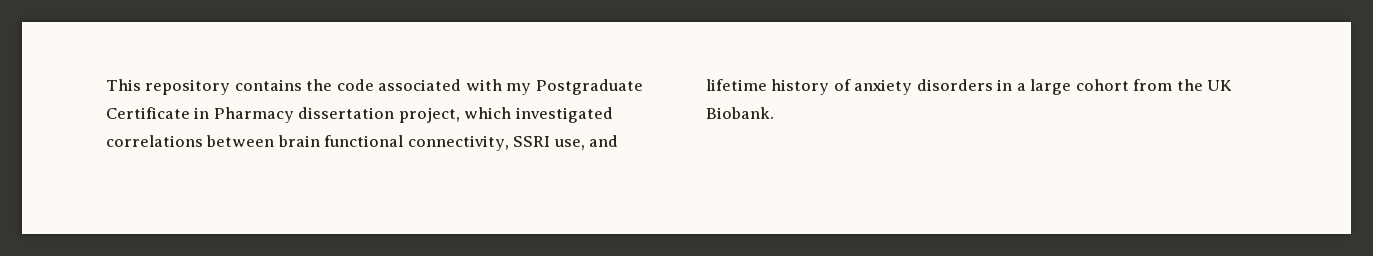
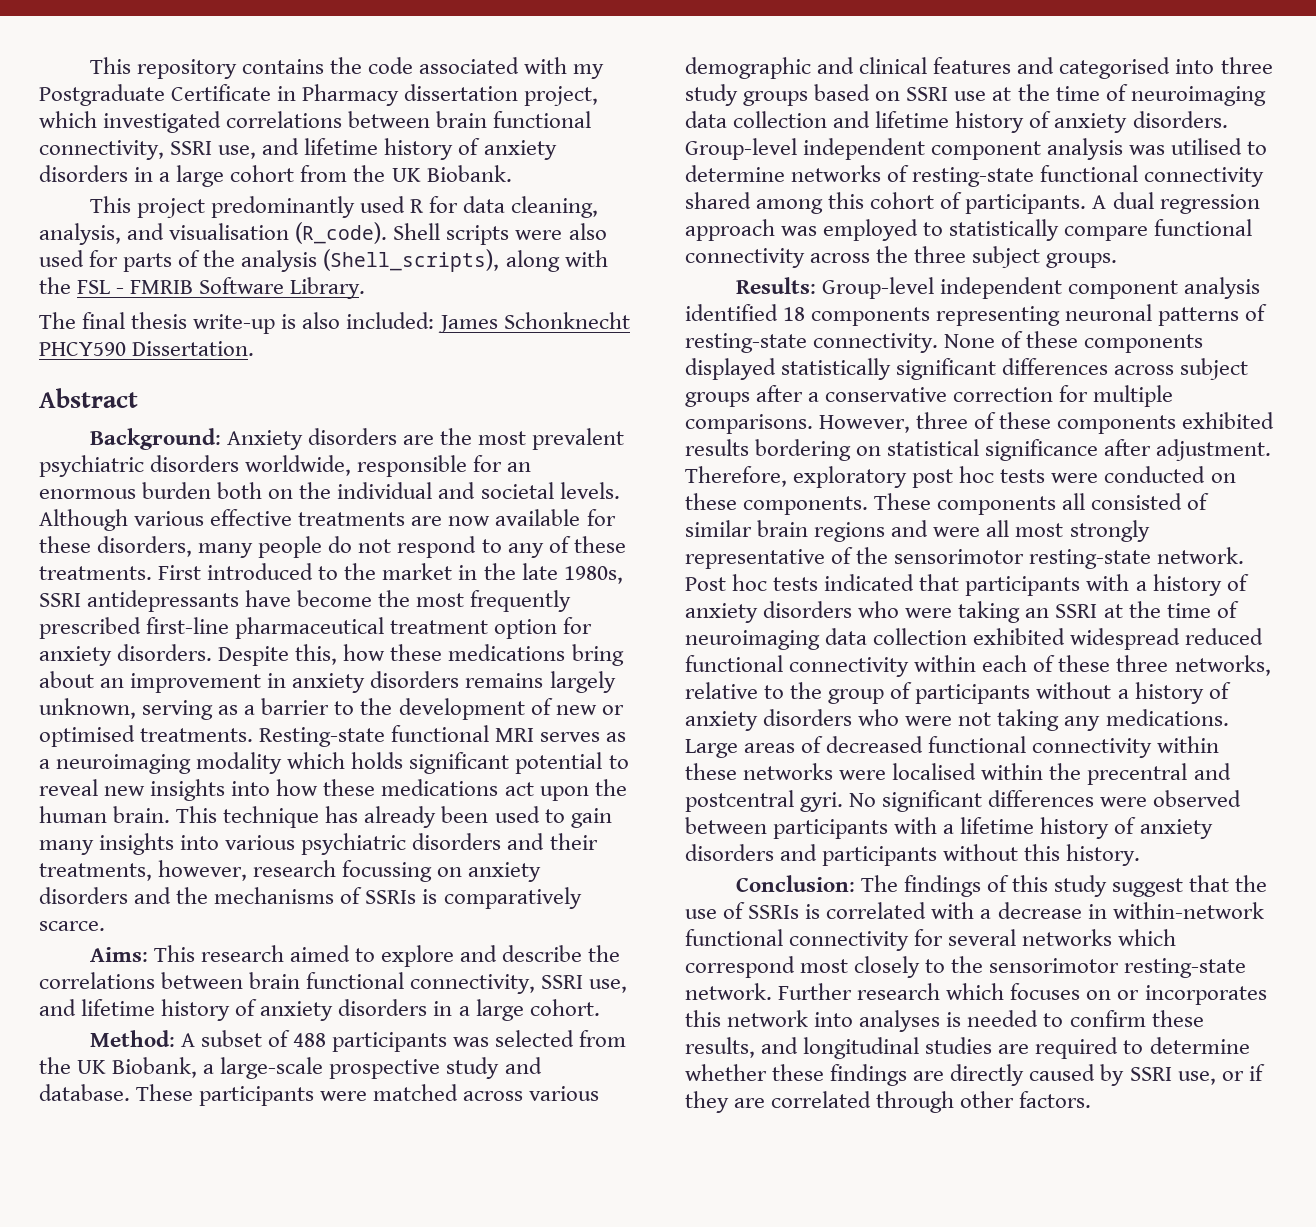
(774, 113) none -> [89,196,599,218] [39,222,607,245] [39,249,608,272] [39,277,366,299] [39,312,630,334] [39,341,255,356] [39,388,138,408] [89,428,625,450] [39,455,532,477] [39,482,620,499] [39,509,616,531] [39,536,626,558] [39,563,623,584] [39,590,572,612] [39,617,593,639] [39,644,624,666] [39,671,616,693] [39,698,624,720] [39,725,627,747] [39,752,629,774] [39,779,627,801] [39,806,612,828] [39,833,598,855] [39,860,542,882] [39,887,582,909] [39,921,105,931] [89,945,621,967] [39,972,628,994] [39,999,600,1021] [89,1030,627,1052] [39,1057,542,1079] [39,1084,600,1106] [685,57,1273,79] [685,84,1266,106] [685,111,1228,133] [685,138,1268,160] [685,165,1265,187] [685,192,1260,214] [685,219,1253,241] [685,246,1118,268] [735,277,1261,299] [685,304,1268,326] [685,331,1204,353] [685,358,1249,380] [685,385,1174,407] [685,412,1275,434] [685,439,1272,461] [685,466,1236,488] [685,493,1210,515] [685,520,1150,542] [685,547,1245,569] [685,574,1249,596] [685,601,1239,623] [685,628,1264,650] [685,655,1271,677] [685,682,1231,704] [685,709,1229,731] [685,736,1220,758] [685,763,1231,785] [685,790,1242,812] [685,817,1213,839] [685,844,1141,866] [735,875,1268,897] [685,902,1264,919] [685,929,1177,951] [685,956,1247,978] [685,983,1267,1005] [685,1010,1204,1032] [685,1037,1250,1059] [685,1064,1265,1086] [685,1091,1092,1113] // This project predominantly used R for data cleaning, analysis, and visualisation (R_code). Shell scripts were also used for parts of the analysis (Shell_scripts), along with the FSL - FMRIB Software Library. // The final thesis write-up is also included: James Schonknecht PHCY590 Dissertation. // Abstract // Background: Anxiety disorders are the most prevalent psychiatric disorders worldwide, responsible for an enormous burden both on the individual and societal levels. Although various effective treatments are now available for these disorders, many people do not respond to any of these treatments. First introduced to the market in the late 1980s, SSRI antidepressants have become the most frequently prescribed first-line pharmaceutical treatment option for anxiety disorders. Despite this, how these medications bring about an improvement in anxiety disorders remains largely unknown, serving as a barrier to the development of new or optimised treatments. Resting-state functional MRI serves as a neuroimaging modality which holds significant potential to reveal new insights into how these medications act upon the human brain. This technique has already been used to gain many insights into various psychiatric disorders and their treatments, however, research focussing on anxiety disorders and the mechanisms of SSRIs is comparatively scarce. // Aims: This research aimed to explore and describe the correlations between brain functional connectivity, SSRI use, and lifetime history of anxiety disorders in a large cohort. // Method: A subset of 488 participants was selected from the UK Biobank, a large-scale prospective study and database. These participants were matched across various demographic and clinical features and categorised into three study groups based on SSRI use at the time of neuroimaging data collection and lifetime history of anxiety disorders. Group-level independent component analysis was utilised to determine networks of resting-state functional connectivity shared among this cohort of participants. A dual regression approach was employed to statistically compare functional connectivity across the three subject groups. // Results: Group-level independent component analysis identified 18 components representing neuronal patterns of resting-state connectivity. None of these components displayed statistically significant differences across subject groups after a conservative correction for multiple comparisons. However, three of these components exhibited results bordering on statistical significance after adjustment. Therefore, exploratory post hoc tests were conducted on these components. These components all consisted of similar brain regions and were all most strongly representative of the sensorimotor resting-state network. Post hoc tests indicated that participants with a history of anxiety disorders who were taking an SSRI at the time of neuroimaging data collection exhibited widespread reduced functional connectivity within each of these three networks, relative to the group of participants without a history of anxiety disorders who were not taking any medications. Large areas of decreased functional connectivity within these networks were localised within the precentral and postcentral gyri. No significant differences were observed between participants with a lifetime history of anxiety disorders and participants without this history. // Conclusion: The findings of this study suggest that the use of SSRIs is correlated with a decrease in within-network functional connectivity for several networks which correspond most closely to the sensorimotor resting-state network. Further research which focuses on or incorporates this network into analyses is needed to confirm these results, and longitudinal studies are required to determine whether these findings are directly caused by SSRI use, or if they are correlated through other factors.

